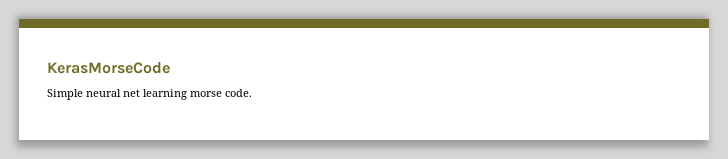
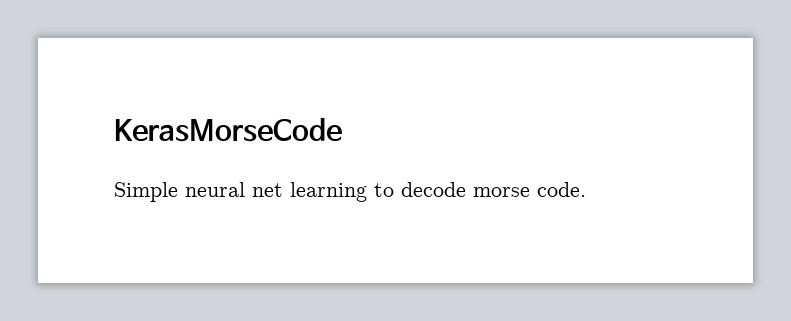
(187, 94) none -> [374,182,466,197] to decode

